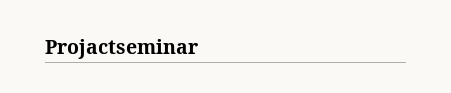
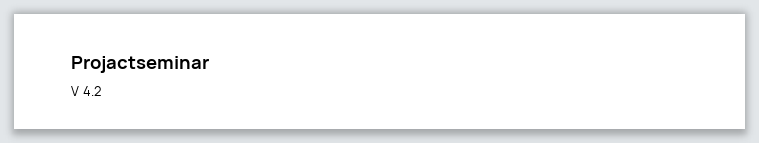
(198, 49) none -> [71,86,101,96] // V 4.2

